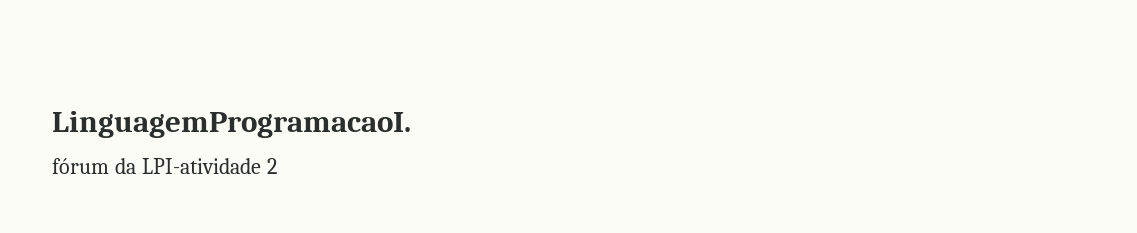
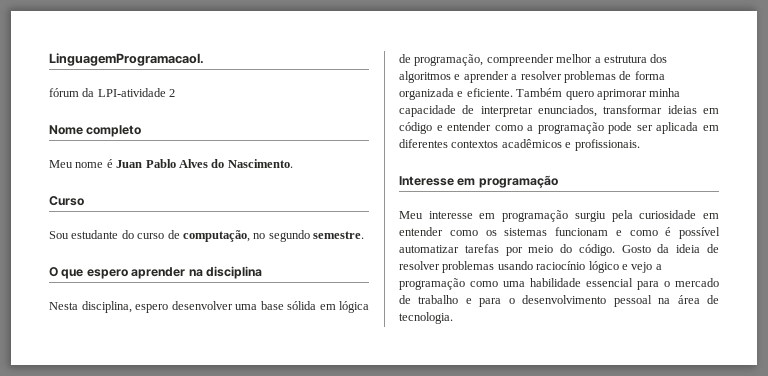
(277, 166) none -> [49,125,142,137] [49,159,293,168] [49,196,84,206] [49,230,364,242] [49,266,262,279] [49,301,369,313] [399,54,668,66] [399,71,665,83] [399,88,681,100] [399,105,719,117] [399,122,719,134] [399,139,640,151] [399,175,558,188] [399,210,719,222] [399,227,720,239] [399,244,719,256] [399,261,662,273] [399,278,719,290] [399,295,719,307] [399,312,453,324] // Nome completo // Meu nome é Juan Pablo Alves do Nascimento. // Curso // Sou estudante do curso de computação, no segundo semestre. // O que espero aprender na disciplina // Nesta disciplina, espero desenvolver uma base sólida em lógica de programação, compreender melhor a estrutura dos algoritmos e aprender a resolver problemas de forma organizada e eficiente. Também quero aprimorar minha capacidade de interpretar enunciados, transformar ideias em código e entender como a programação pode ser aplicada em diferentes contextos acadêmicos e profissionais. // Interesse em programação // Meu interesse em programação surgiu pela curiosidade em entender como os sistemas funcionam e como é possível automatizar tarefas por meio do código. Gosto da ideia de resolver problemas usando raciocínio lógico e vejo a programação como uma habilidade essencial para o mercado de trabalho e para o desenvolvimento pessoal na área de tecnologia.

